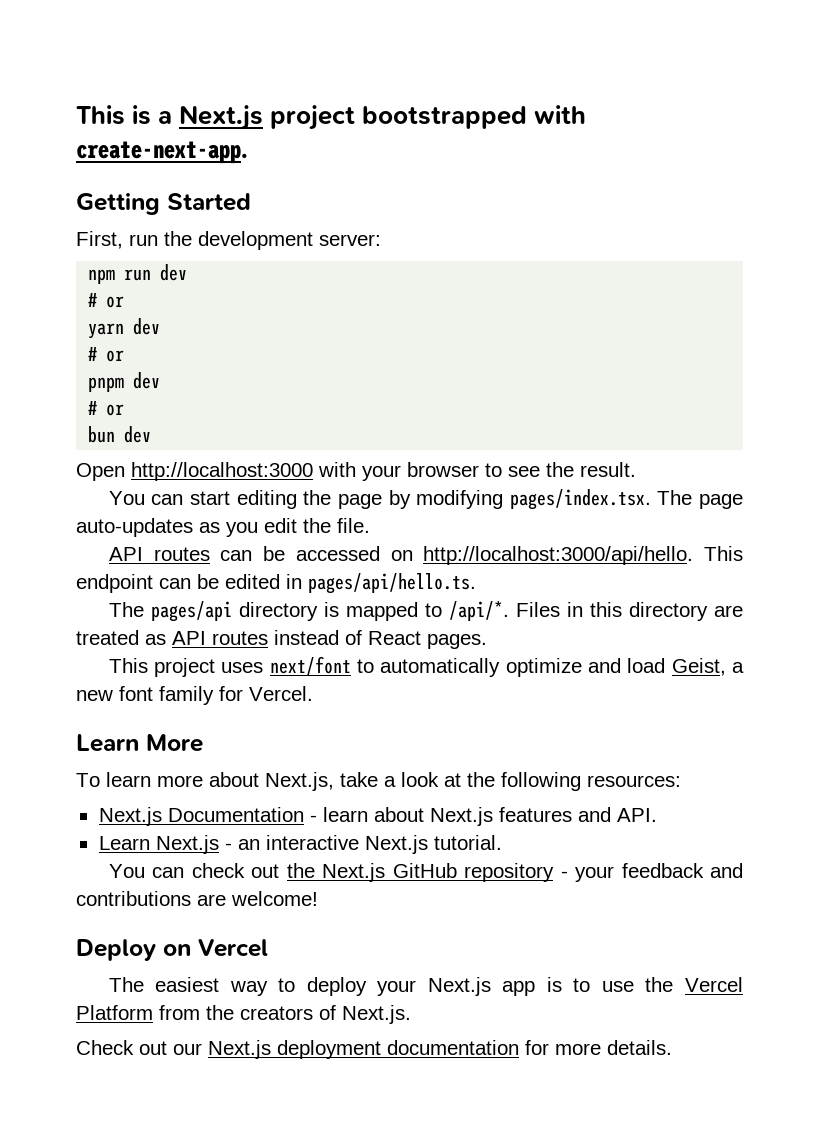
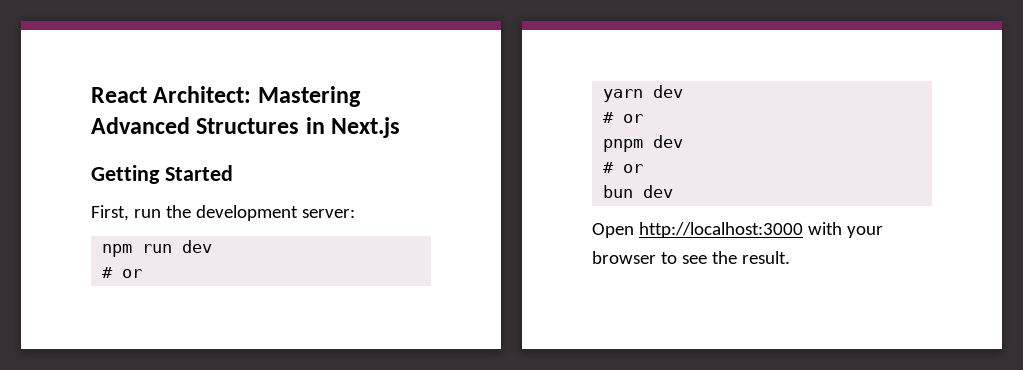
[76,105,587,130] [76,141,248,164] This is a Next.js project bootstrapped with create-next-app. -> [91,86,361,107] [91,117,401,138] React Architect: Mastering Advanced Structures in Next.js
[108,489,743,510] [76,518,370,537] [108,546,744,565] [76,573,476,594] [108,601,743,622] [76,630,487,649] [108,656,745,677] [76,686,313,705] [76,734,203,752] [76,772,681,791] [98,807,657,826] [98,835,502,854] [108,863,743,882] [76,891,318,906] [76,939,268,961] [108,977,744,996] [76,1005,411,1024] [76,1040,672,1059] // You can start editing the page by modifying pages/index.tsx. The page auto-updates as you edit the file. // API routes can be accessed on http://localhost:3000/api/hello. This endpoint can be edited in pages/api/hello.ts. // The pages/api directory is mapped to /api/*. Files in this directory are treated as API routes instead of React pages. // This project uses next/font to automatically optimize and load Geist, a new font family for Vercel. // Learn More // To learn more about Next.js, take a look at the following resources: // Next.js Documentation - learn about Next.js features and API. // Learn Next.js - an interactive Next.js tutorial. // You can check out the Next.js GitHub repository - your feedback and contributions are welcome! // Deploy on Vercel // The easiest way to deploy your Next.js app is to use the Vercel Platform from the creators of Next.js. // Check out our Next.js deployment documentation for more details. -> (790, 257) none

